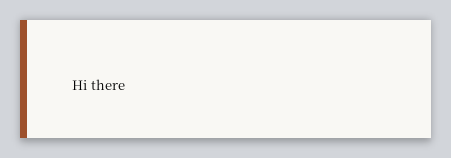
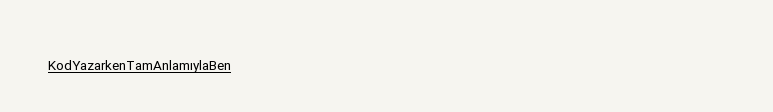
[72,79,125,90] Hi there -> [48,60,231,73] KodYazarkenTamAnlamıylaBen

